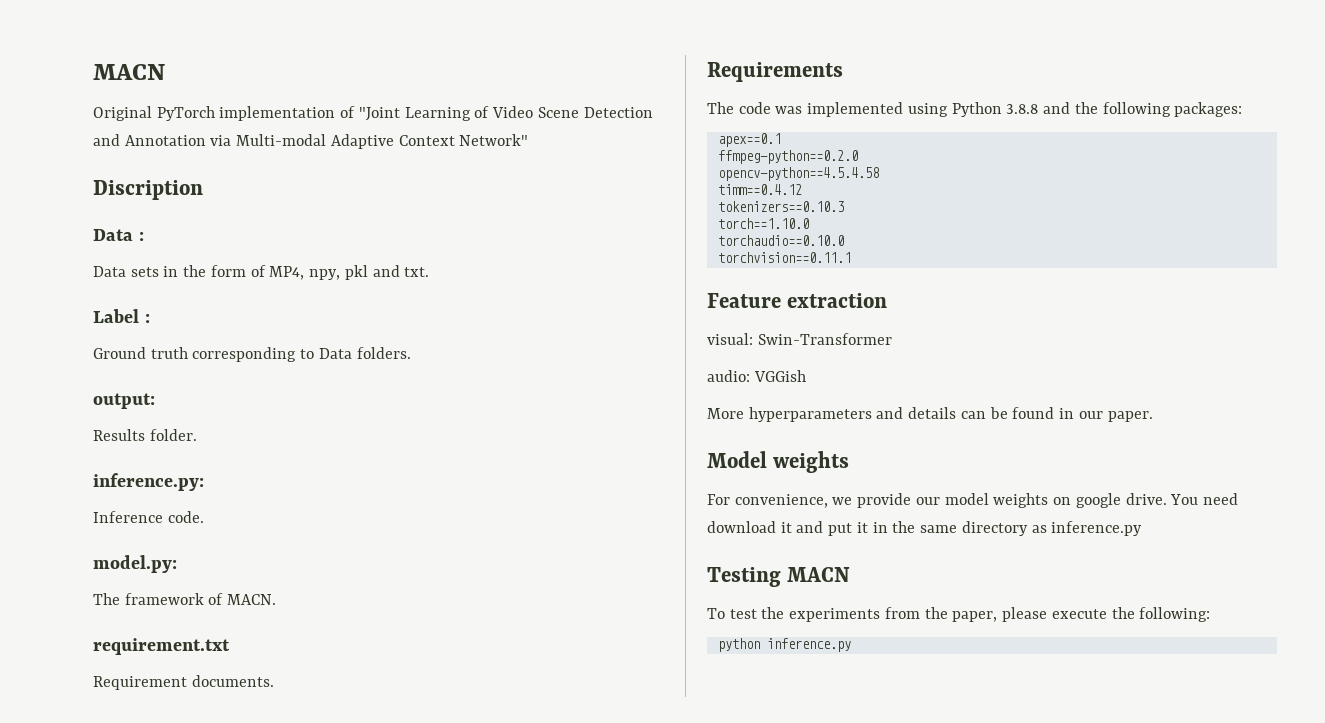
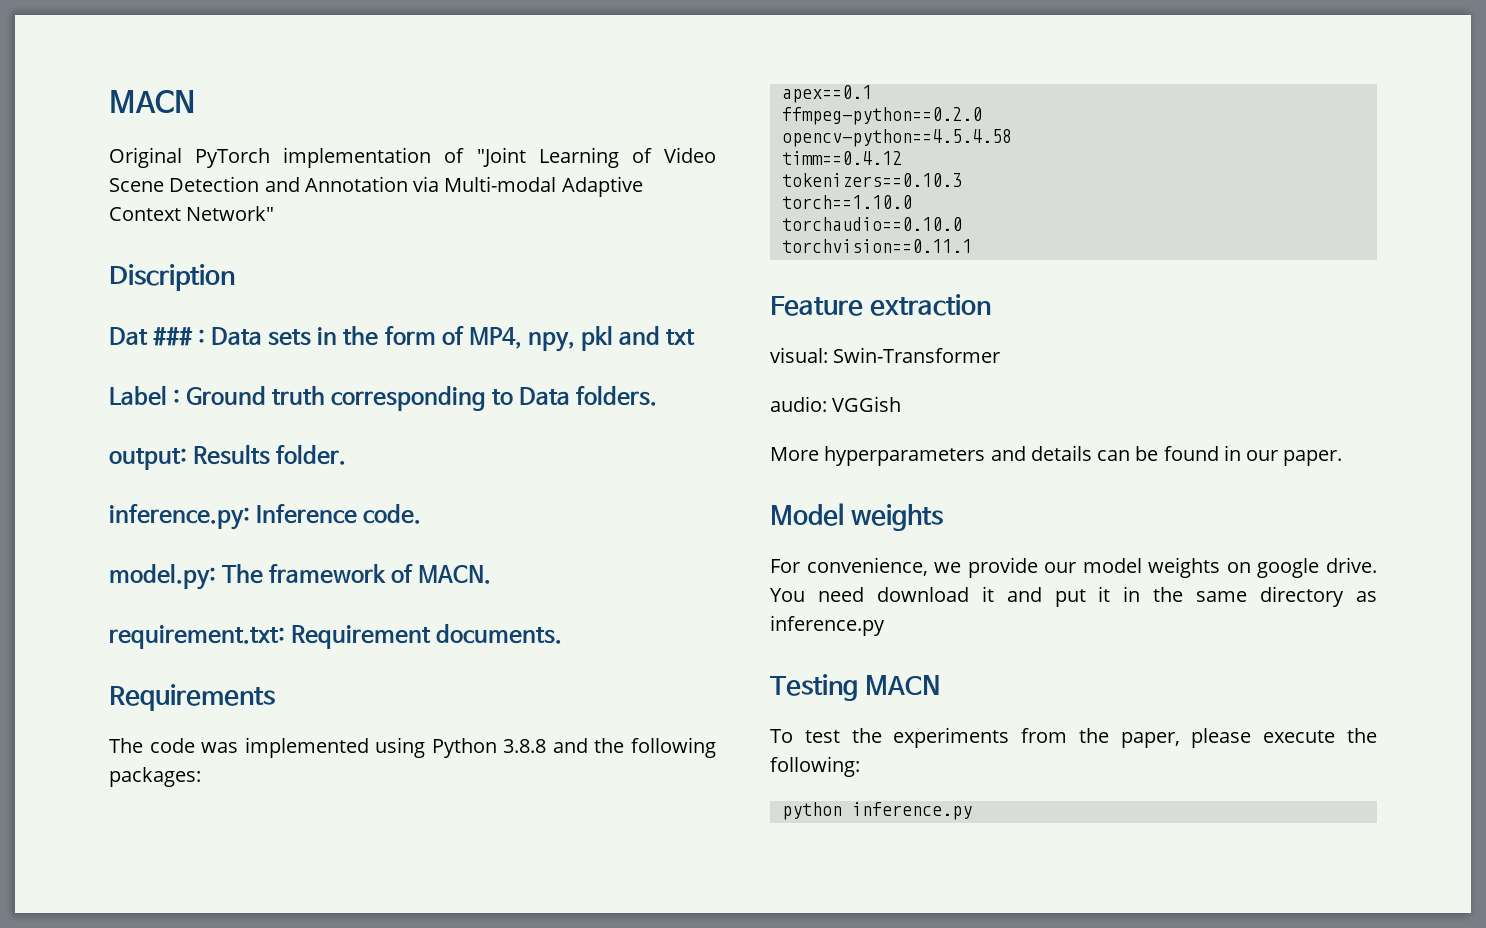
[93,229,144,241] Data : // -> [109,327,206,346] Dat ### :
[404,267,430,277] txt. -> [665,329,695,345] txt
(150, 318) // -> (181, 396) none
(155, 401) // -> (187, 459) none
(204, 482) // -> (250, 517) none
(177, 564) // -> (216, 576) none
[93,638,230,655] requirement.txt // -> [109,625,285,649] requirement.txt:

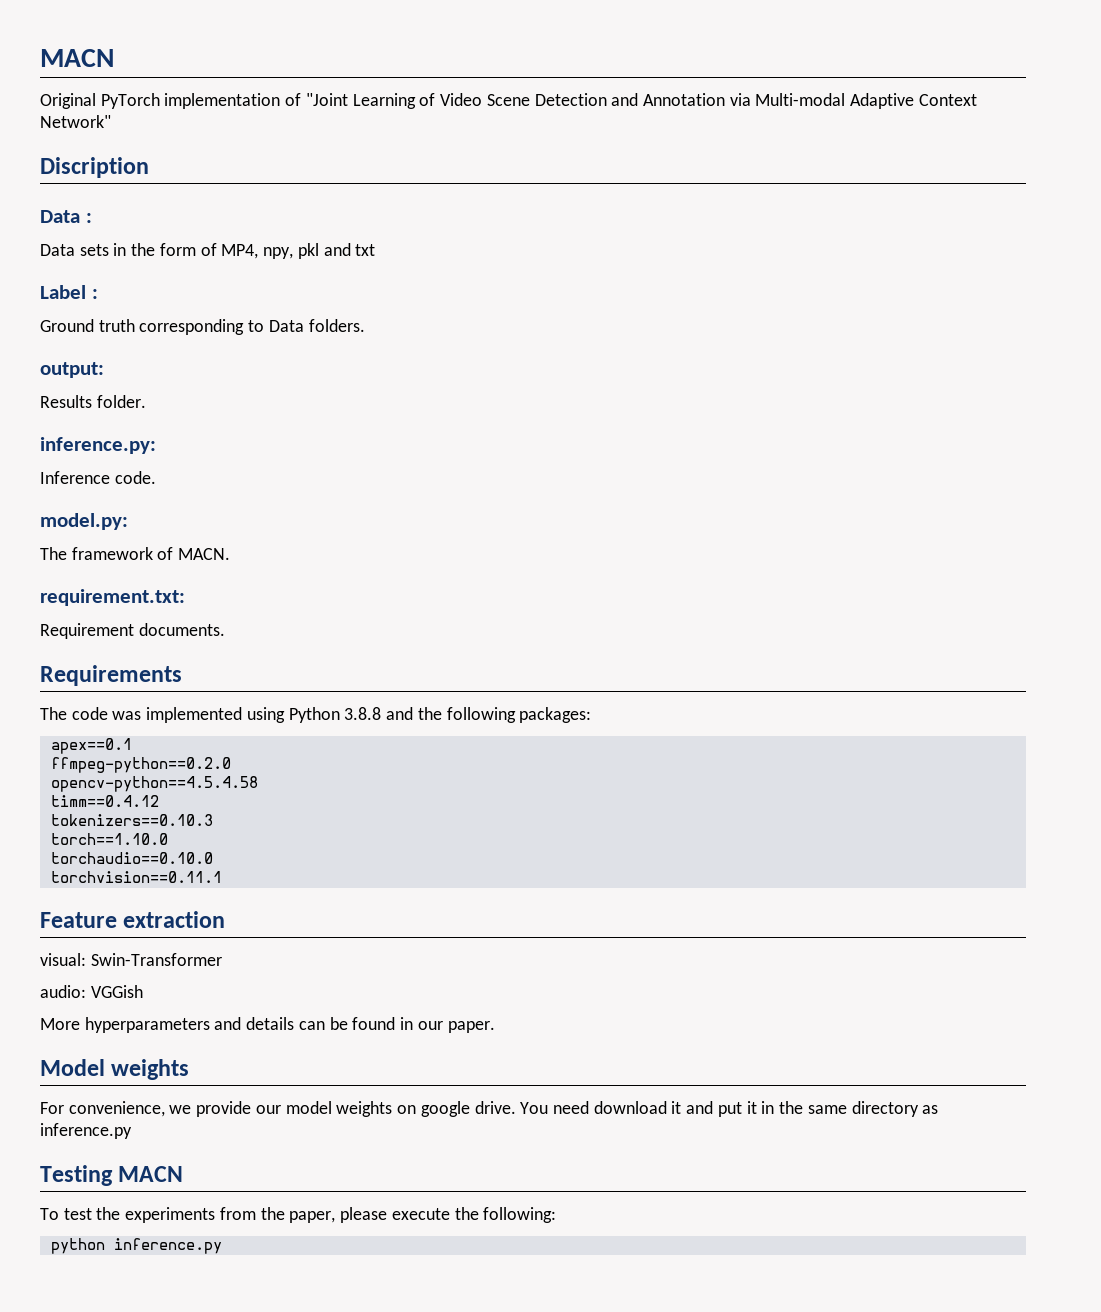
[109,327,206,346] Dat ### : -> [40,210,92,223] Data : //
(181, 396) none -> (98, 294) //
(187, 459) none -> (104, 370) //
(250, 517) none -> (156, 445) //
(216, 576) none -> (128, 521) //
(285, 637) none -> (185, 597) //

